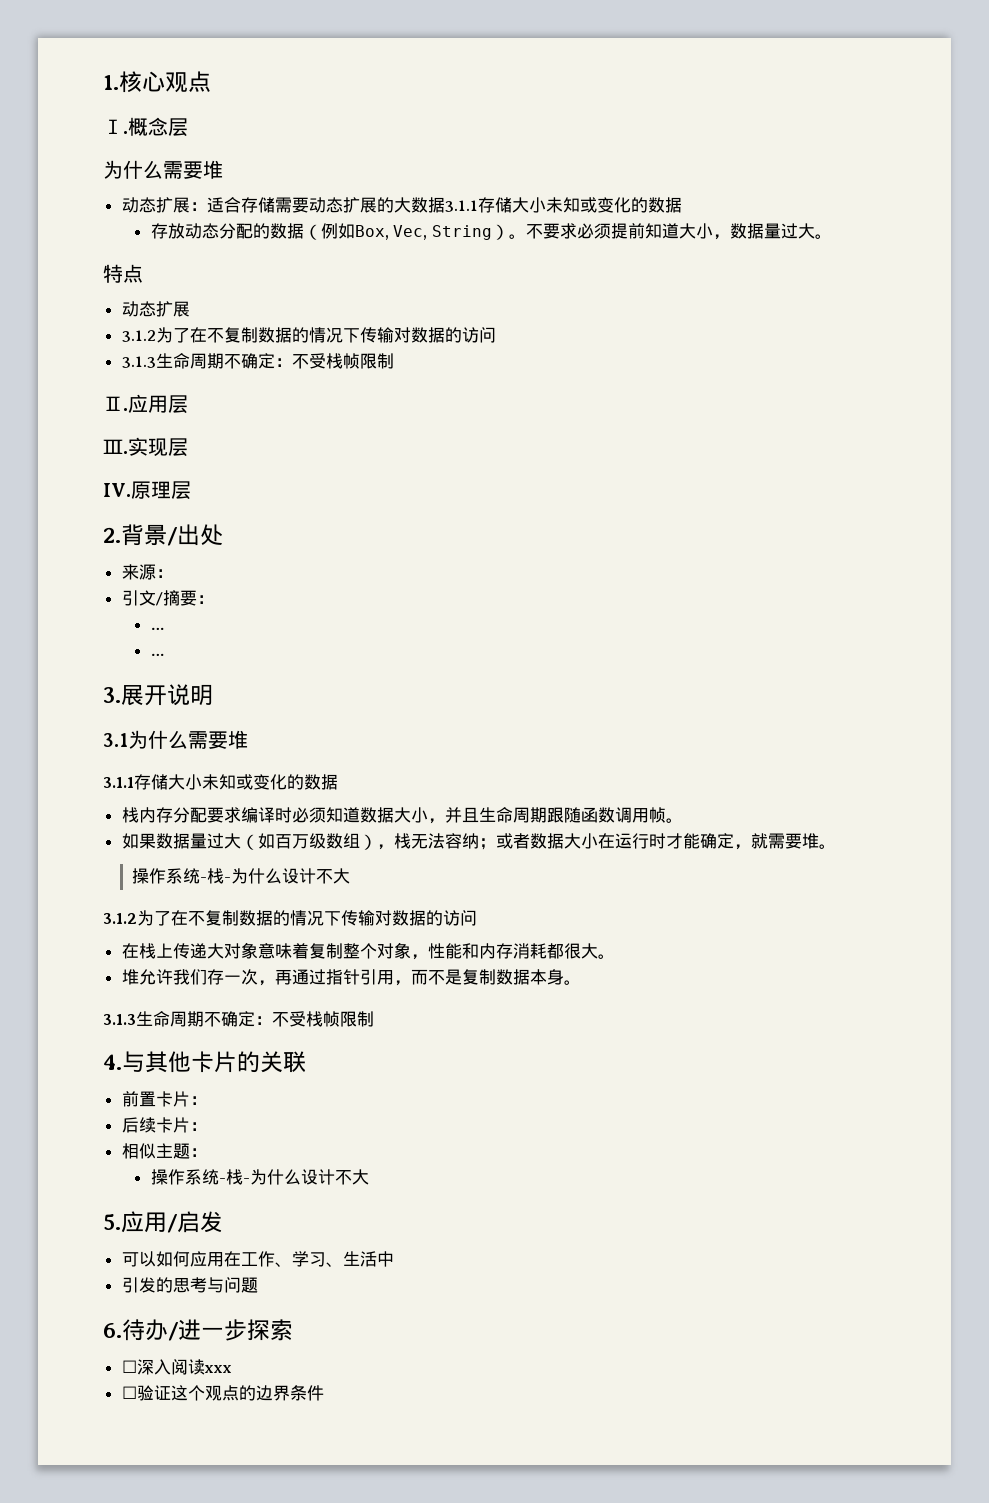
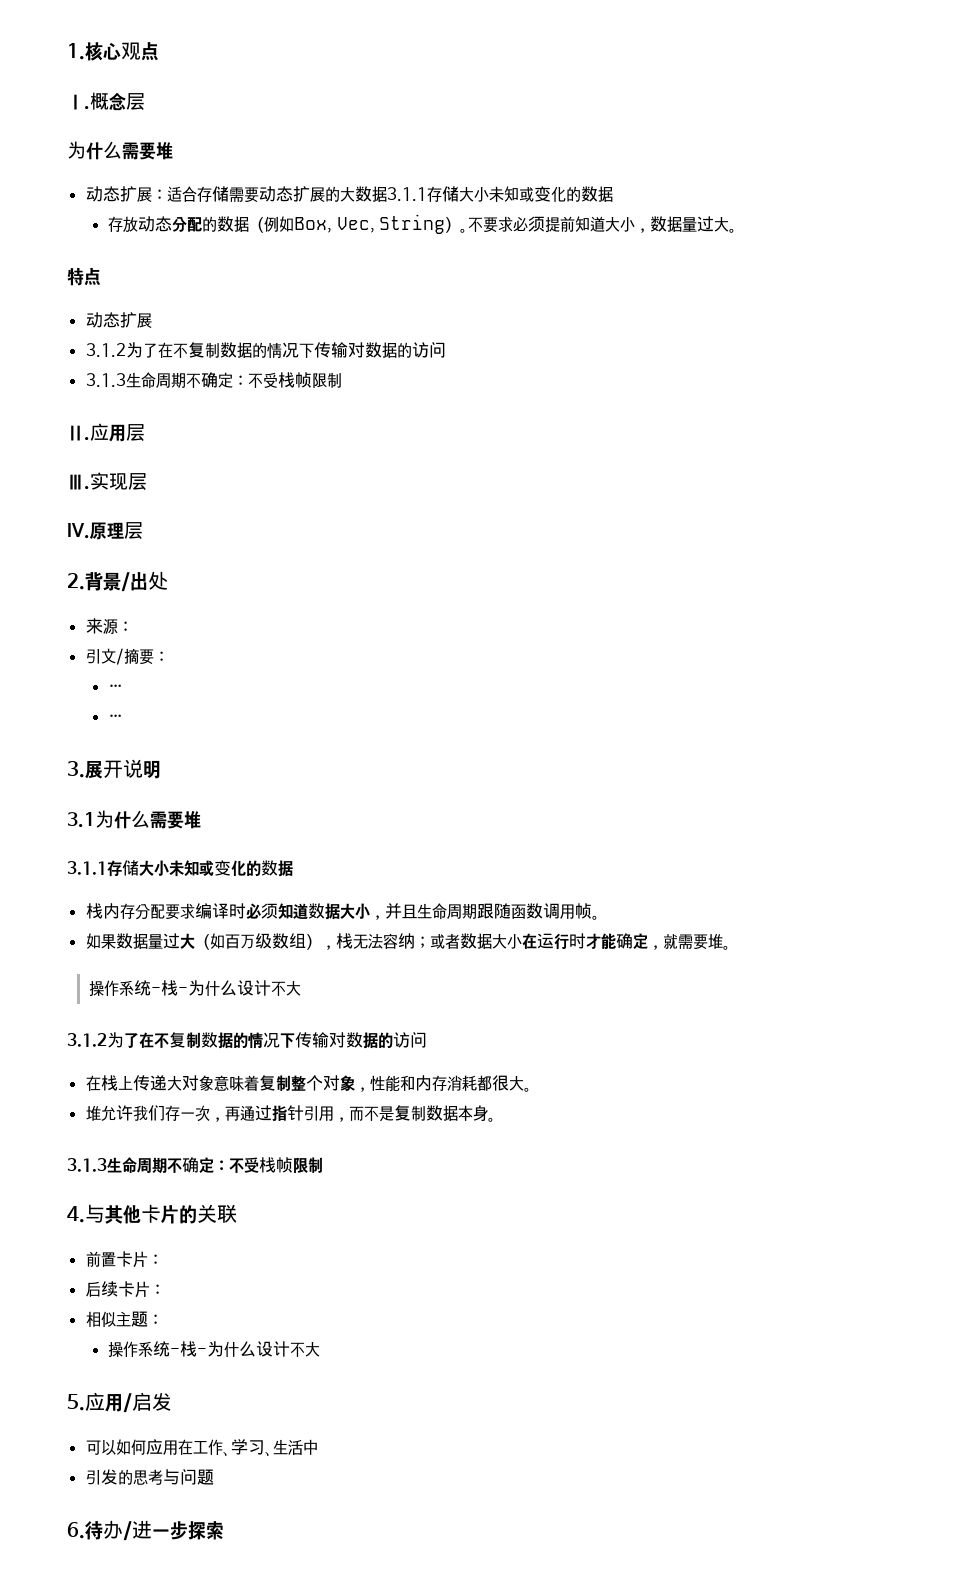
[121,1359,232,1375] [121,1385,324,1401] // ☐深入阅读xxx // ☐验证这个观点的边界条件 -> (224, 1530) none

